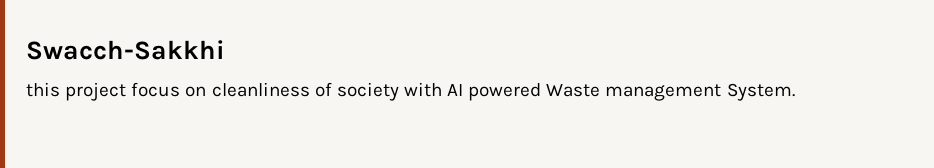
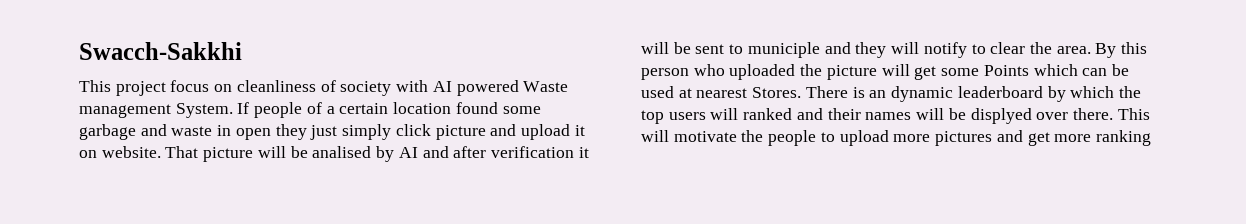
[26,82,60,97] this -> [79,80,111,92] This
(795, 92) none -> [237,102,541,118] [79,124,585,140] [79,146,589,162] [641,42,1148,58] [641,64,1129,80] [641,86,1141,102] [641,108,1150,124] [641,130,1151,146] If people of a certain location found some garbage and waste in open they just simply click picture and upload it on website. That picture will be analised by AI and after verification it will be sent to municiple and they will notify to clear the area. By this person who uploaded the picture will get some Points which can be used at nearest Stores. There is an dynamic leaderboard by which the top users will ranked and their names will be displyed over there. This will motivate the people to upload more pictures and get more ranking

